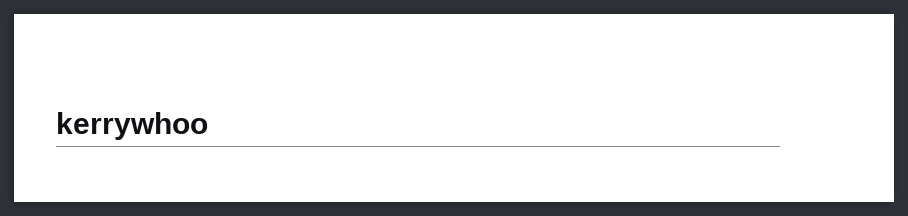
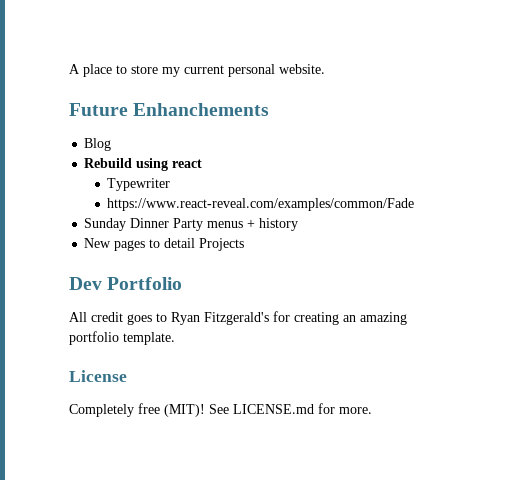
[56,112,208,140] kerrywhoo -> [69,64,325,77] [69,103,270,116] [84,138,112,151] [84,158,203,171] [107,178,171,191] [107,198,415,211] [84,218,299,231] [84,238,245,251] [69,277,183,290] [69,311,407,325] [69,331,175,345] [69,370,127,382] [69,403,372,417] A place to store my current personal website. // Future Enhanchements // Blog // Rebuild using react // Typewriter // https://www.react-reveal.com/examples/common/Fade // Sunday Dinner Party menus + history // New pages to detail Projects // Dev Portfolio // All credit goes to Ryan Fitzgerald's for creating an amazing portfolio template. // License // Completely free (MIT)! See LICENSE.md for more.

